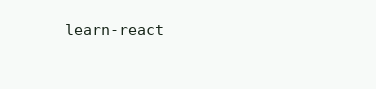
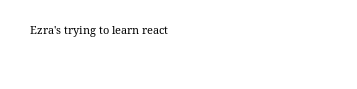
[65,24,164,35] learn-react -> [30,26,168,37] Ezra's trying to learn react

